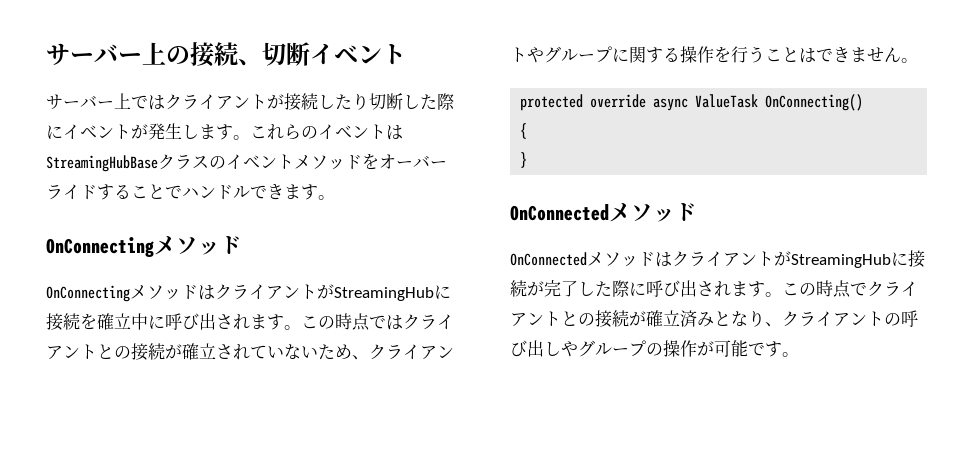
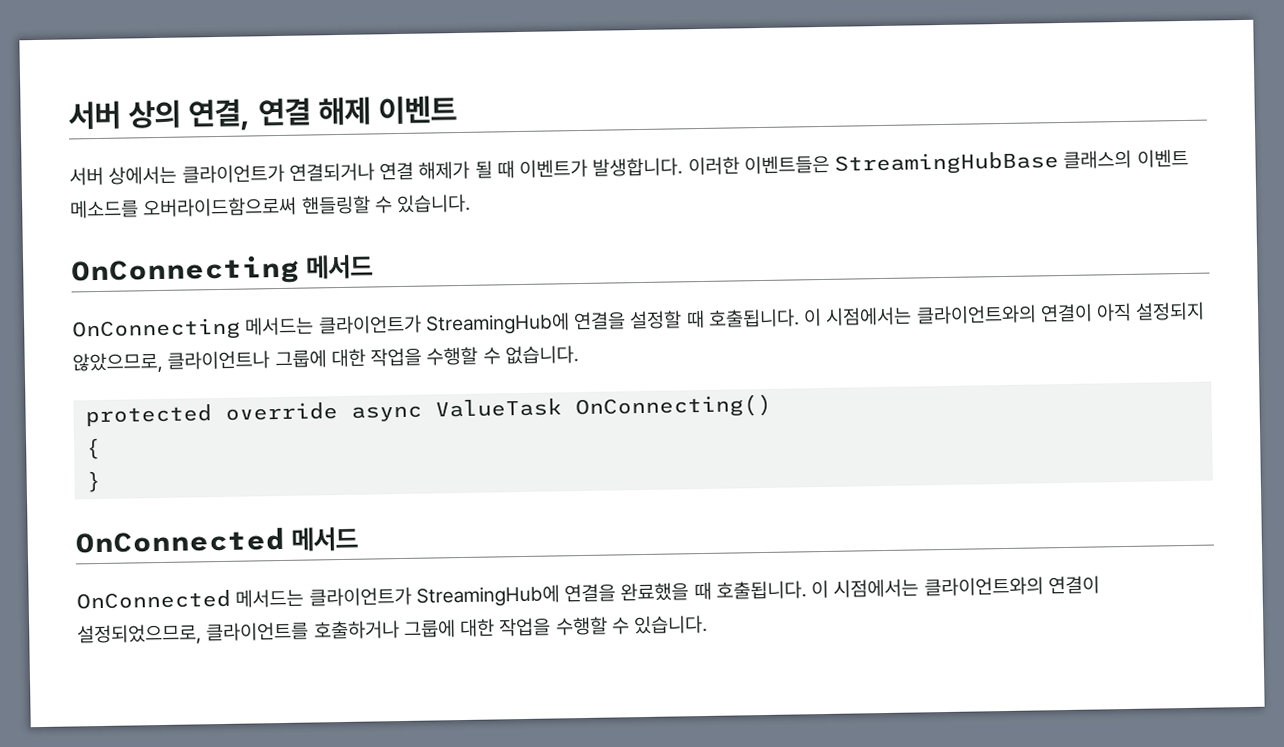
[46,42,406,67] [46,93,454,111] [46,123,403,140] [46,153,447,172] [46,184,335,200] [46,236,242,257] [46,284,451,302] [46,313,454,331] [46,343,454,361] [510,46,918,63] サーバー上の接続、切断イベント // サーバー上ではクライアントが接続したり切断した際にイベントが発生します。これらのイベントはStreamingHubBaseクラスのイベントメソッドをオーバーライドすることでハンドルできます。 // OnConnectingメソッド // OnConnectingメソッドはクライアントがStreamingHubに接続を確立中に呼び出されます。この時点ではクライアントとの接続が確立されていないため、クライアントやグループに関する操作を行うことはできません。 -> [68,95,458,132] [69,148,1189,186] [70,193,472,219] [71,254,374,287] [72,301,1206,342] [72,345,579,374] 서버 상의 연결, 연결 해제 이벤트 // 서버 상에서는 클라이언트가 연결되거나 연결 해제가 될 때 이벤트가 발생합니다. 이러한 이벤트들은 StreamingHubBase 클래스의 이벤트 메소드를 오버라이드함으로써 핸들링할 수 있습니다. // OnConnecting 메서드 // OnConnecting 메서드는 클라이언트가 StreamingHub에 연결을 설정할 때 호출됩니다. 이 시점에서는 클라이언트와의 연결이 아직 설정되지 않았으므로, 클라이언트나 그룹에 대한 작업을 수행할 수 없습니다.
[609,203,697,222] [510,250,925,268] [510,280,918,298] [510,310,918,328] [510,340,799,357] メソッド // OnConnectedメソッドはクライアントがStreamingHubに接続が完了した際に呼び出されます。この時点でクライアントとの接続が確立済みとなり、クライアントの呼び出しやグループの操作が可能です。 -> [291,526,359,552] [76,575,1100,610] [77,614,709,646] 메서드 // OnConnected 메서드는 클라이언트가 StreamingHub에 연결을 완료했을 때 호출됩니다. 이 시점에서는 클라이언트와의 연결이 설정되었으므로, 클라이언트를 호출하거나 그룹에 대한 작업을 수행할 수 있습니다.

